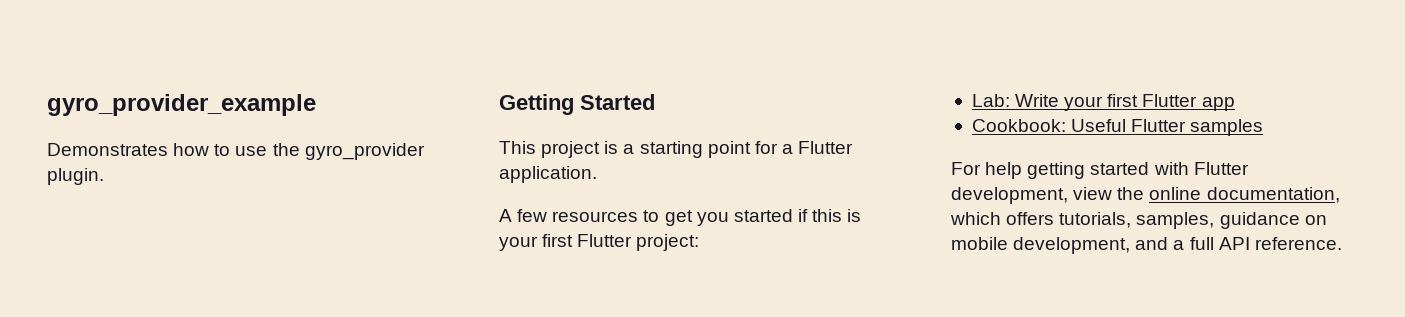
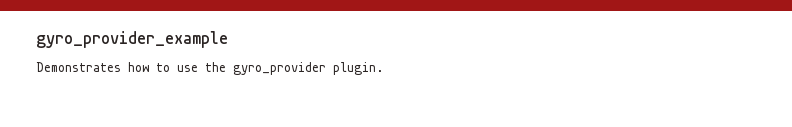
[499,94,655,115] [499,141,854,158] [499,166,597,183] [499,209,862,226] [499,234,700,251] [971,94,1235,111] [971,119,1264,136] [951,162,1249,179] [951,187,1340,204] [950,212,1327,229] [951,237,1342,254] // Getting Started // This project is a starting point for a Flutter application. // A few resources to get you started if this is your first Flutter project: // Lab: Write your first Flutter app // Cookbook: Useful Flutter samples // For help getting started with Flutter development, view the online documentation, which offers tutorials, samples, guidance on mobile development, and a full API reference. -> (384, 68) none

